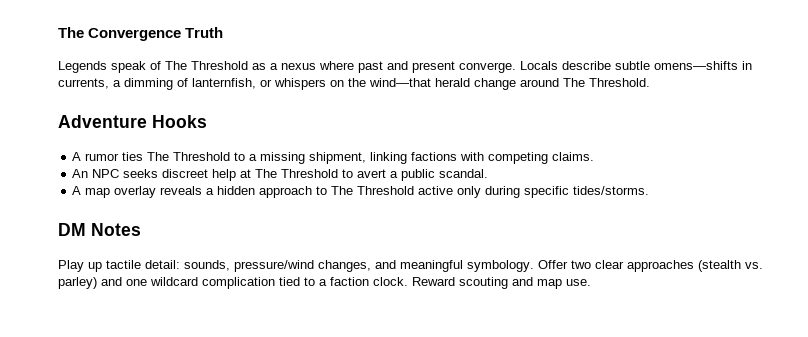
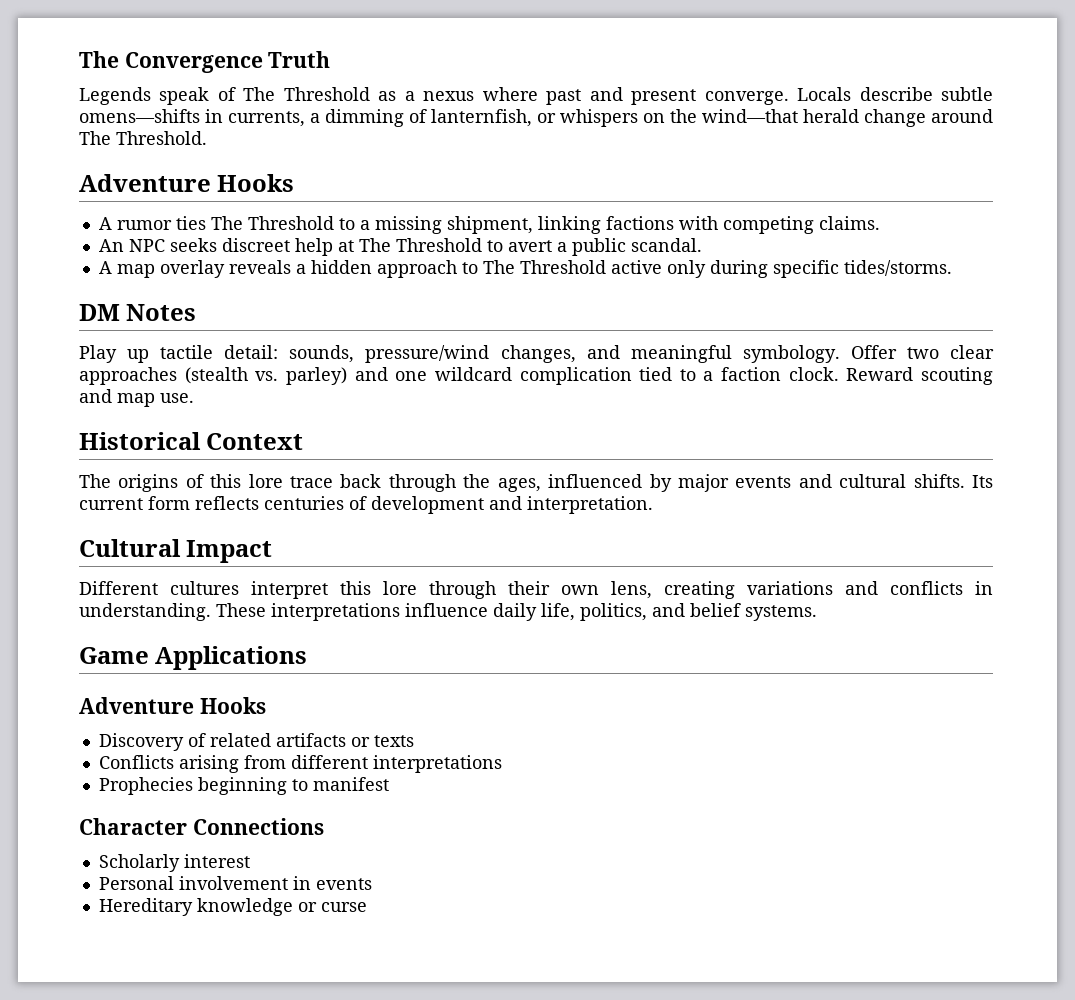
(591, 282) none -> [79,432,304,450] [79,474,993,492] [79,496,653,514] [79,539,273,563] [79,581,993,599] [79,603,817,621] [79,646,308,670] [79,697,266,714] [98,733,414,751] [98,755,502,773] [98,777,389,795] [79,818,324,835] [98,854,250,872] [98,876,372,890] [98,898,367,916] // Historical Context // The origins of this lore trace back through the ages, influenced by major events and cultural shifts. Its current form reflects centuries of development and interpretation. // Cultural Impact // Different cultures interpret this lore through their own lens, creating variations and conflicts in understanding. These interpretations influence daily life, politics, and belief systems. // Game Applications // Adventure Hooks // Discovery of related artifacts or texts // Conflicts arising from different interpretations // Prophecies beginning to manifest // Character Connections // Scholarly interest // Personal involvement in events // Hereditary knowledge or curse

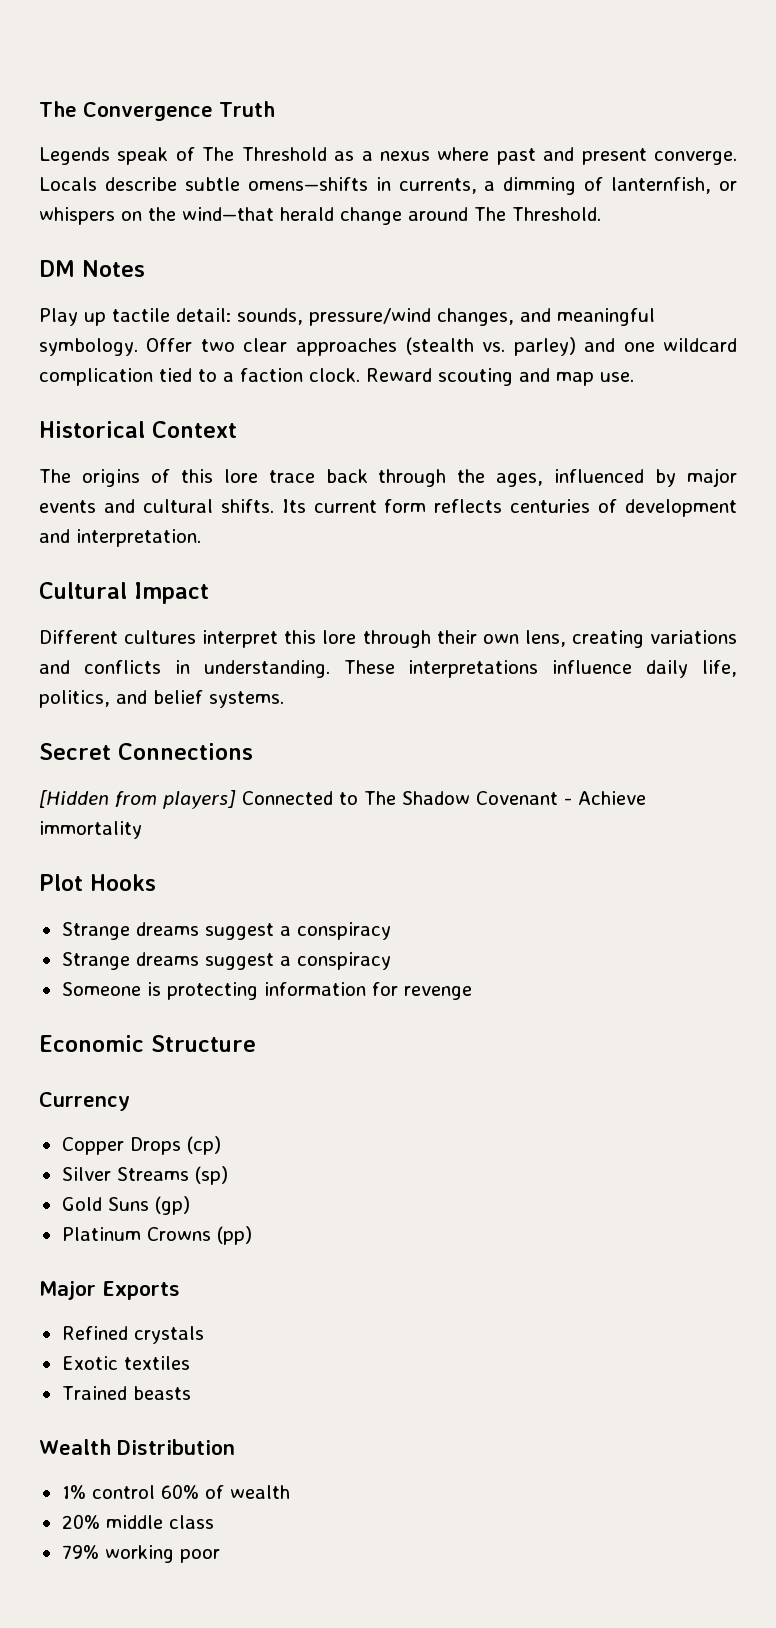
[79,174,295,192] [98,216,880,234] [98,238,702,256] [98,260,952,278] // Adventure Hooks // A rumor ties The Threshold to a missing shipment, linking factions with competing claims. // An NPC seeks discreet help at The Threshold to avert a public scandal. // A map overlay reveals a hidden approach to The Threshold active only during specific tides/storms. -> (601, 214) none
[79,646,308,670] [79,697,266,714] [98,733,414,751] [98,755,502,773] [98,777,389,795] [79,818,324,835] [98,854,250,872] [98,876,372,890] [98,898,367,916] Game Applications // Adventure Hooks // Discovery of related artifacts or texts // Conflicts arising from different interpretations // Prophecies beginning to manifest // Character Connections // Scholarly interest // Personal involvement in events // Hereditary knowledge or curse -> [39,743,253,760] [39,790,646,809] [39,821,142,839] [39,874,156,891] [61,922,391,940] [61,952,391,970] [61,982,472,1000] [39,1035,256,1052] [39,1092,130,1111] [61,1136,221,1155] [61,1166,228,1185] [61,1196,190,1215] [61,1226,252,1245] [39,1281,180,1300] [61,1326,204,1344] [61,1356,190,1370] [61,1386,191,1400] [39,1439,235,1455] [61,1484,290,1499] [61,1514,214,1529] [61,1545,220,1563] Secret Connections // [Hidden from players] Connected to The Shadow Covenant - Achieve immortality // Plot Hooks // Strange dreams suggest a conspiracy // Strange dreams suggest a conspiracy // Someone is protecting information for revenge // Economic Structure // Currency // Copper Drops (cp) // Silver Streams (sp) // Gold Suns (gp) // Platinum Crowns (pp) // Major Exports // Refined crystals // Exotic textiles // Trained beasts // Wealth Distribution // 1% control 60% of wealth // 20% middle class // 79% working poor

